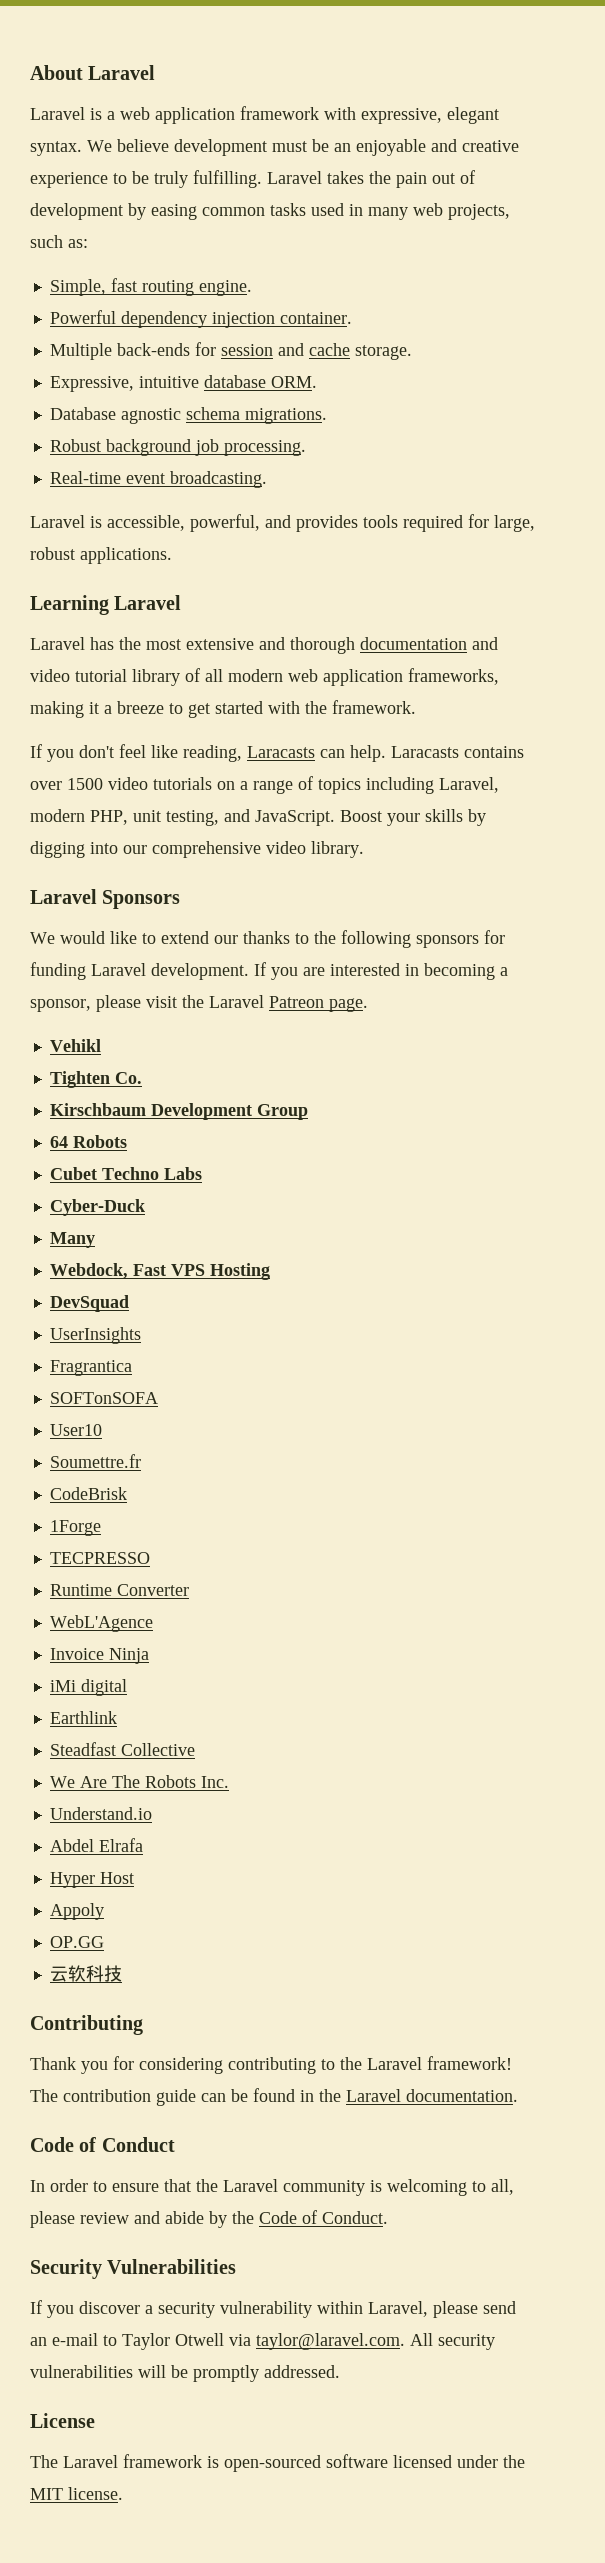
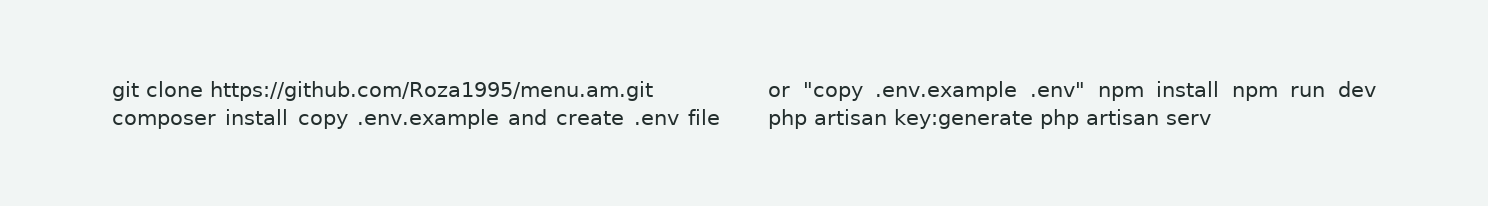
[30,65,156,80] [30,106,499,124] [30,139,519,156] [30,170,475,188] [30,203,510,220] [30,235,88,248] [49,278,252,296] [49,310,352,328] [49,342,412,360] [49,375,317,392] [49,407,327,424] [49,439,306,456] [49,471,267,488] [30,514,535,532] [30,547,172,564] [30,595,182,615] [30,637,498,654] [30,668,499,686] [30,700,416,718] [30,744,524,762] [30,776,499,794] [30,809,486,826] [30,841,364,858] [30,889,181,909] [30,930,505,948] [30,962,508,980] [30,995,368,1012] [49,1039,101,1052] [49,1071,142,1088] [49,1103,308,1120] [49,1135,127,1148] [49,1167,202,1180] [49,1199,145,1216] [49,1232,95,1248] [49,1263,270,1280] [49,1295,129,1312] [49,1327,141,1344] [49,1360,132,1376] [49,1392,158,1404] [49,1424,102,1436] [49,1454,141,1468] [49,1487,127,1500] [49,1520,101,1536] [49,1552,150,1564] [49,1584,189,1596] [49,1615,153,1632] [49,1648,149,1664] [49,1679,127,1696] [49,1711,117,1724] [49,1742,195,1756] [49,1775,229,1788] [49,1807,152,1820] [49,1838,143,1852] [49,1872,134,1888] [49,1903,104,1920] [49,1936,104,1948] [49,1965,122,1982] [30,2015,143,2035] [30,2056,512,2074] [30,2088,518,2106] [30,2137,175,2152] [30,2179,514,2196] [30,2210,388,2228] [30,2259,237,2279] [30,2300,516,2318] [30,2333,495,2350] [30,2365,340,2382] [30,2413,95,2428] [30,2454,525,2472] [30,2487,123,2500] About Laravel // Laravel is a web application framework with expressive, elegant syntax. We believe development must be an enjoyable and creative experience to be truly fulfilling. Laravel takes the pain out of development by easing common tasks used in many web projects, such as: // Simple, fast routing engine. // Powerful dependency injection container. // Multiple back-ends for session and cache storage. // Expressive, intuitive database ORM. // Database agnostic schema migrations. // Robust background job processing. // Real-time event broadcasting. // Laravel is accessible, powerful, and provides tools required for large, robust applications. // Learning Laravel // Laravel has the most extensive and thorough documentation and video tutorial library of all modern web application frameworks, making it a breeze to get started with the framework. // If you don't feel like reading, Laracasts can help. Laracasts contains over 1500 video tutorials on a range of topics including Laravel, modern PHP, unit testing, and JavaScript. Boost your skills by digging into our comprehensive video library. // Laravel Sponsors // We would like to extend our thanks to the following sponsors for funding Laravel development. If you are interested in becoming a sponsor, please visit the Laravel Patreon page. // Vehikl // Tighten Co. // Kirschbaum Development Group // 64 Robots // Cubet Techno Labs // Cyber-Duck // Many // Webdock, Fast VPS Hosting // DevSquad // UserInsights // Fragrantica // SOFTonSOFA // User10 // Soumettre.fr // CodeBrisk // 1Forge // TECPRESSO // Runtime Converter // WebL'Agence // Invoice Ninja // iMi digital // Earthlink // Steadfast Collective // We Are The Robots Inc. // Understand.io // Abdel Elrafa // Hyper Host // Appoly // OP.GG // 云软科技 // Contributing // Thank you for considering contributing to the Laravel framework! The contribution guide can be found in the Laravel documentation. // Code of Conduct // In order to ensure that the Laravel community is welcoming to all, please review and abide by the Code of Conduct. // Security Vulnerabilities // If you discover a security vulnerability within Laravel, please send an e-mail to Taylor Otwell via taylor@laravel.com. All security vulnerabilities will be promptly addressed. // License // The Laravel framework is open-sourced software licensed under the MIT license. -> [112,81,653,101] [112,109,720,129] [768,81,1376,101] [768,109,1211,129] git clone https://github.com/Roza1995/menu.am.git composer install copy .env.example and create .env file or "copy .env.example .env" npm install npm run dev php artisan key:generate php artisan serv

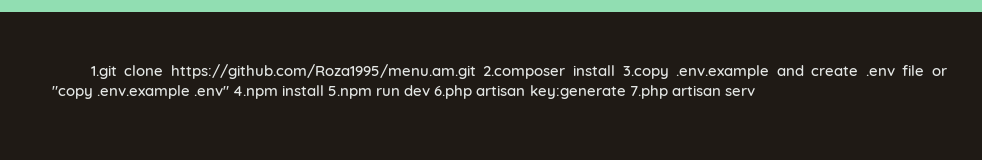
[112,81,139,101] git -> [90,65,117,79] 1.git
[112,109,348,129] composer install copy -> [483,65,669,79] 2.composer install 3.copy
[1097,81,1278,101] npm install npm -> [233,85,373,99] 4.npm install 5.npm
[768,109,807,129] php -> [434,85,473,99] 6.php
[1039,109,1079,129] php -> [629,85,668,99] 7.php

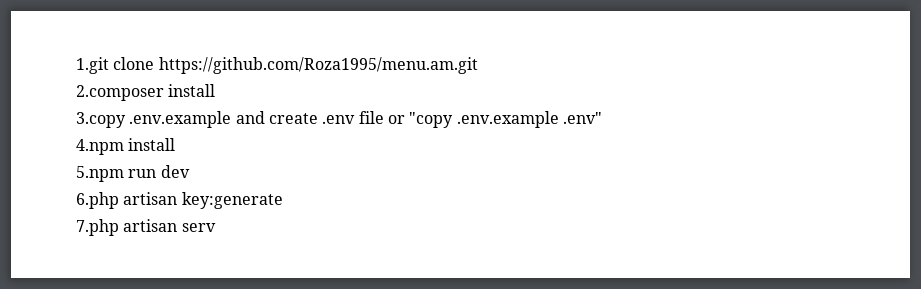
(476, 71) none -> (478, 65) //
(615, 70) none -> (216, 90) //
(230, 91) none -> (602, 118) //
(325, 90) none -> (176, 144) //
(431, 90) none -> (190, 171) //
(626, 92) none -> (283, 200) //

